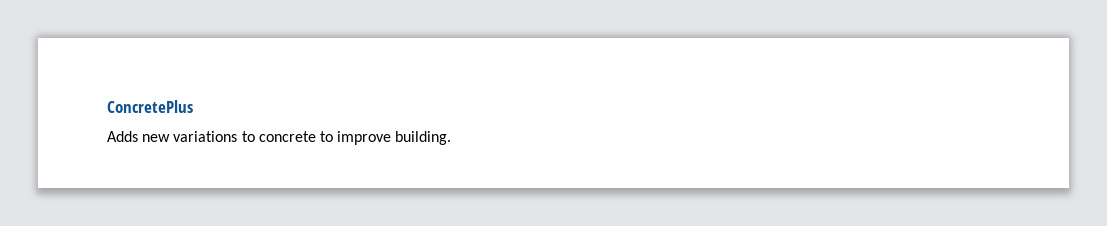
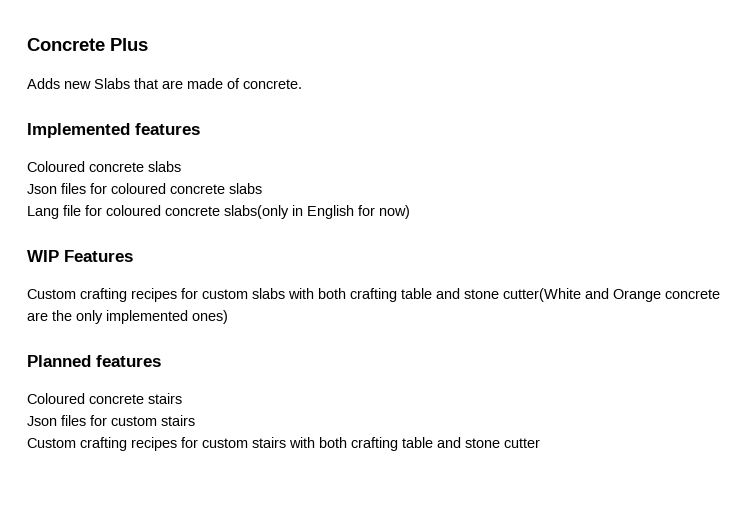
[107,100,193,113] ConcretePlus -> [27,38,148,51] Concrete Plus
[173,131,452,145] variations to concrete to improve building. -> [94,78,302,89] [27,123,200,138] [27,161,181,172] [27,183,262,194] [27,205,410,219] [27,250,133,262] [27,288,720,302] [27,310,228,324] [27,355,161,367] [27,393,182,404] [27,415,195,426] [27,437,540,451] Slabs that are made of concrete. // Implemented features // Coloured concrete slabs // Json files for coloured concrete slabs // Lang file for coloured concrete slabs(only in English for now) // WIP Features // Custom crafting recipes for custom slabs with both crafting table and stone cutter(White and Orange concrete are the only implemented ones) // Planned features // Coloured concrete stairs // Json files for custom stairs // Custom crafting recipes for custom stairs with both crafting table and stone cutter

